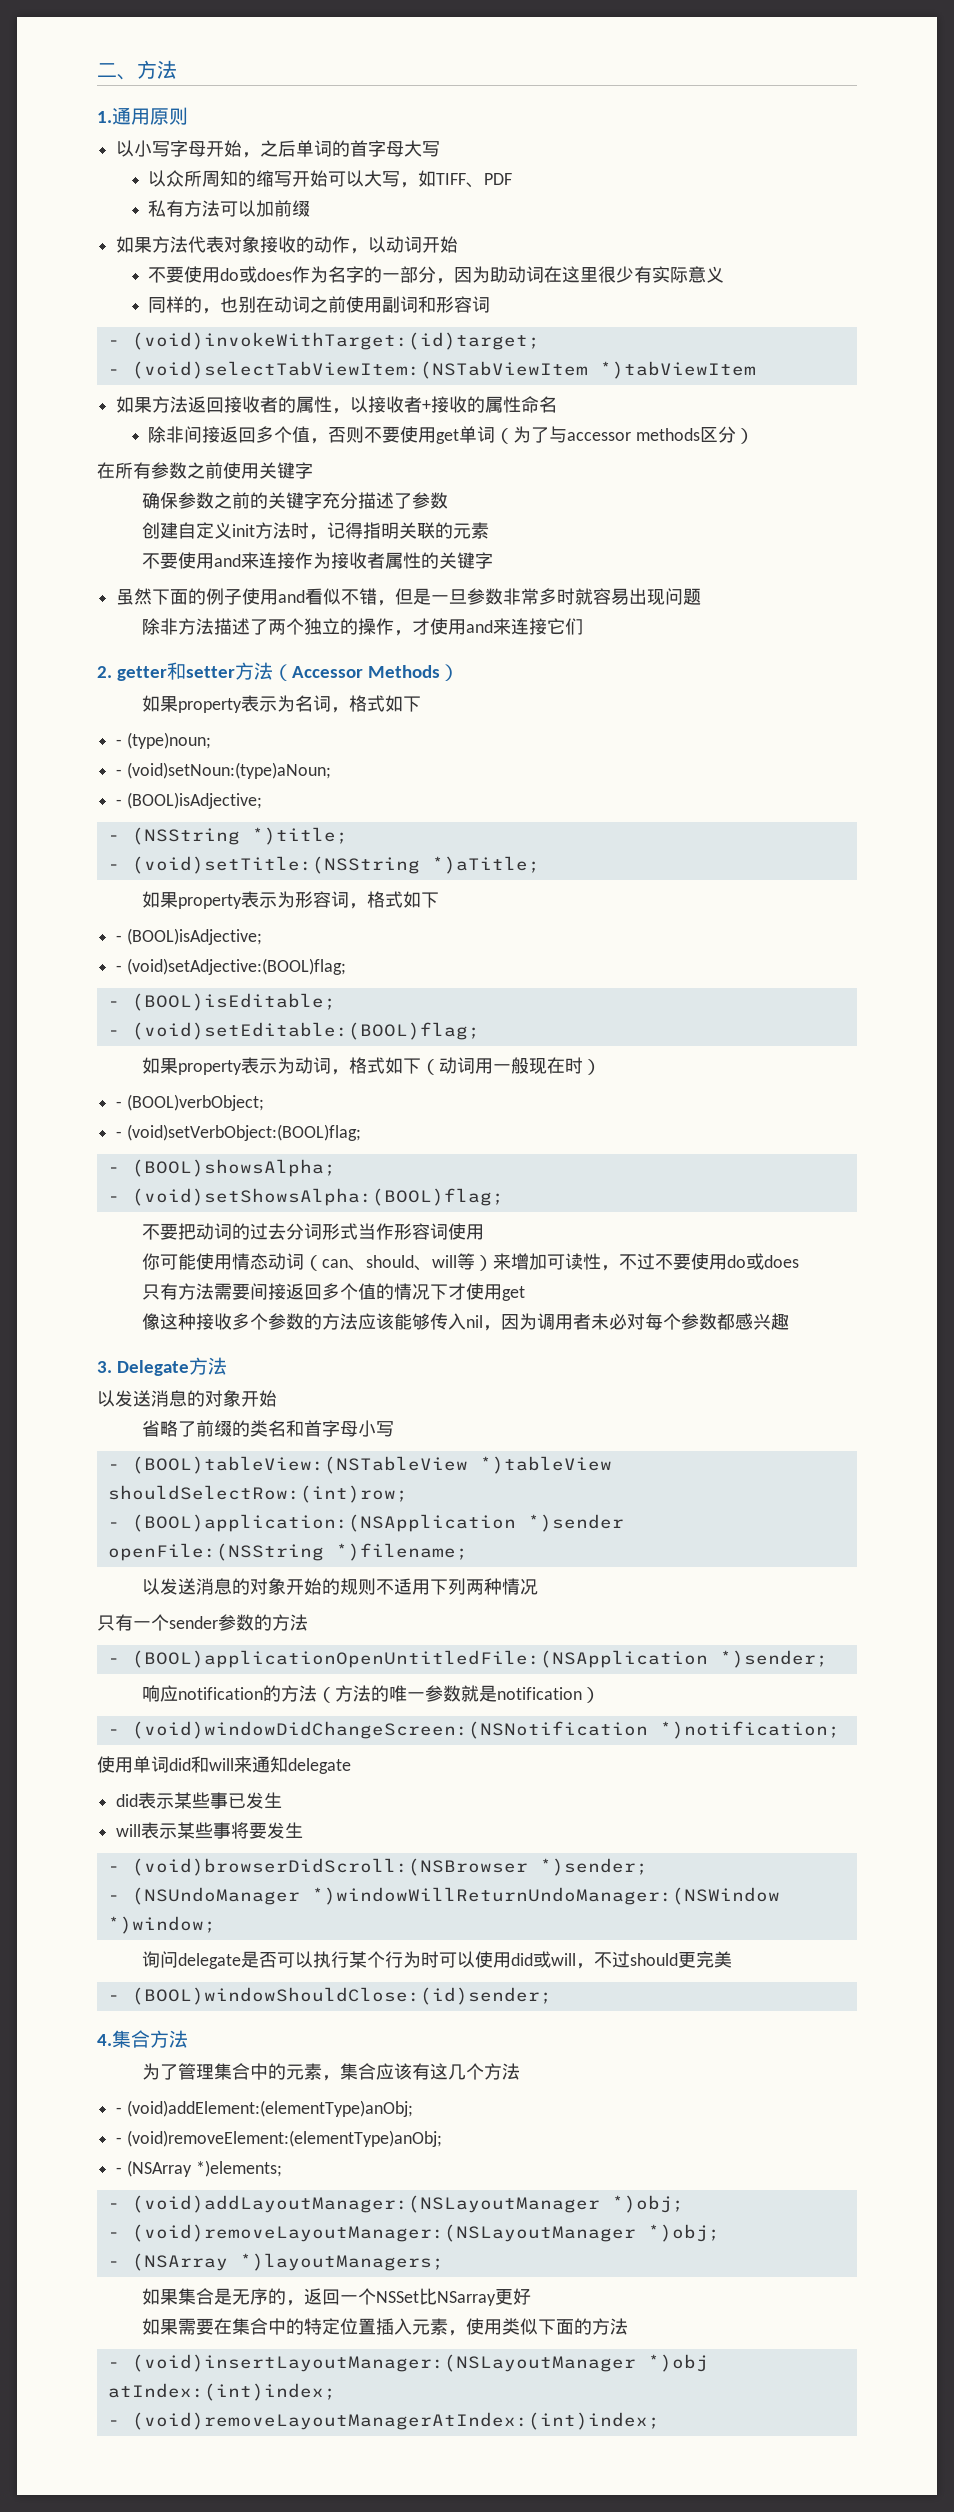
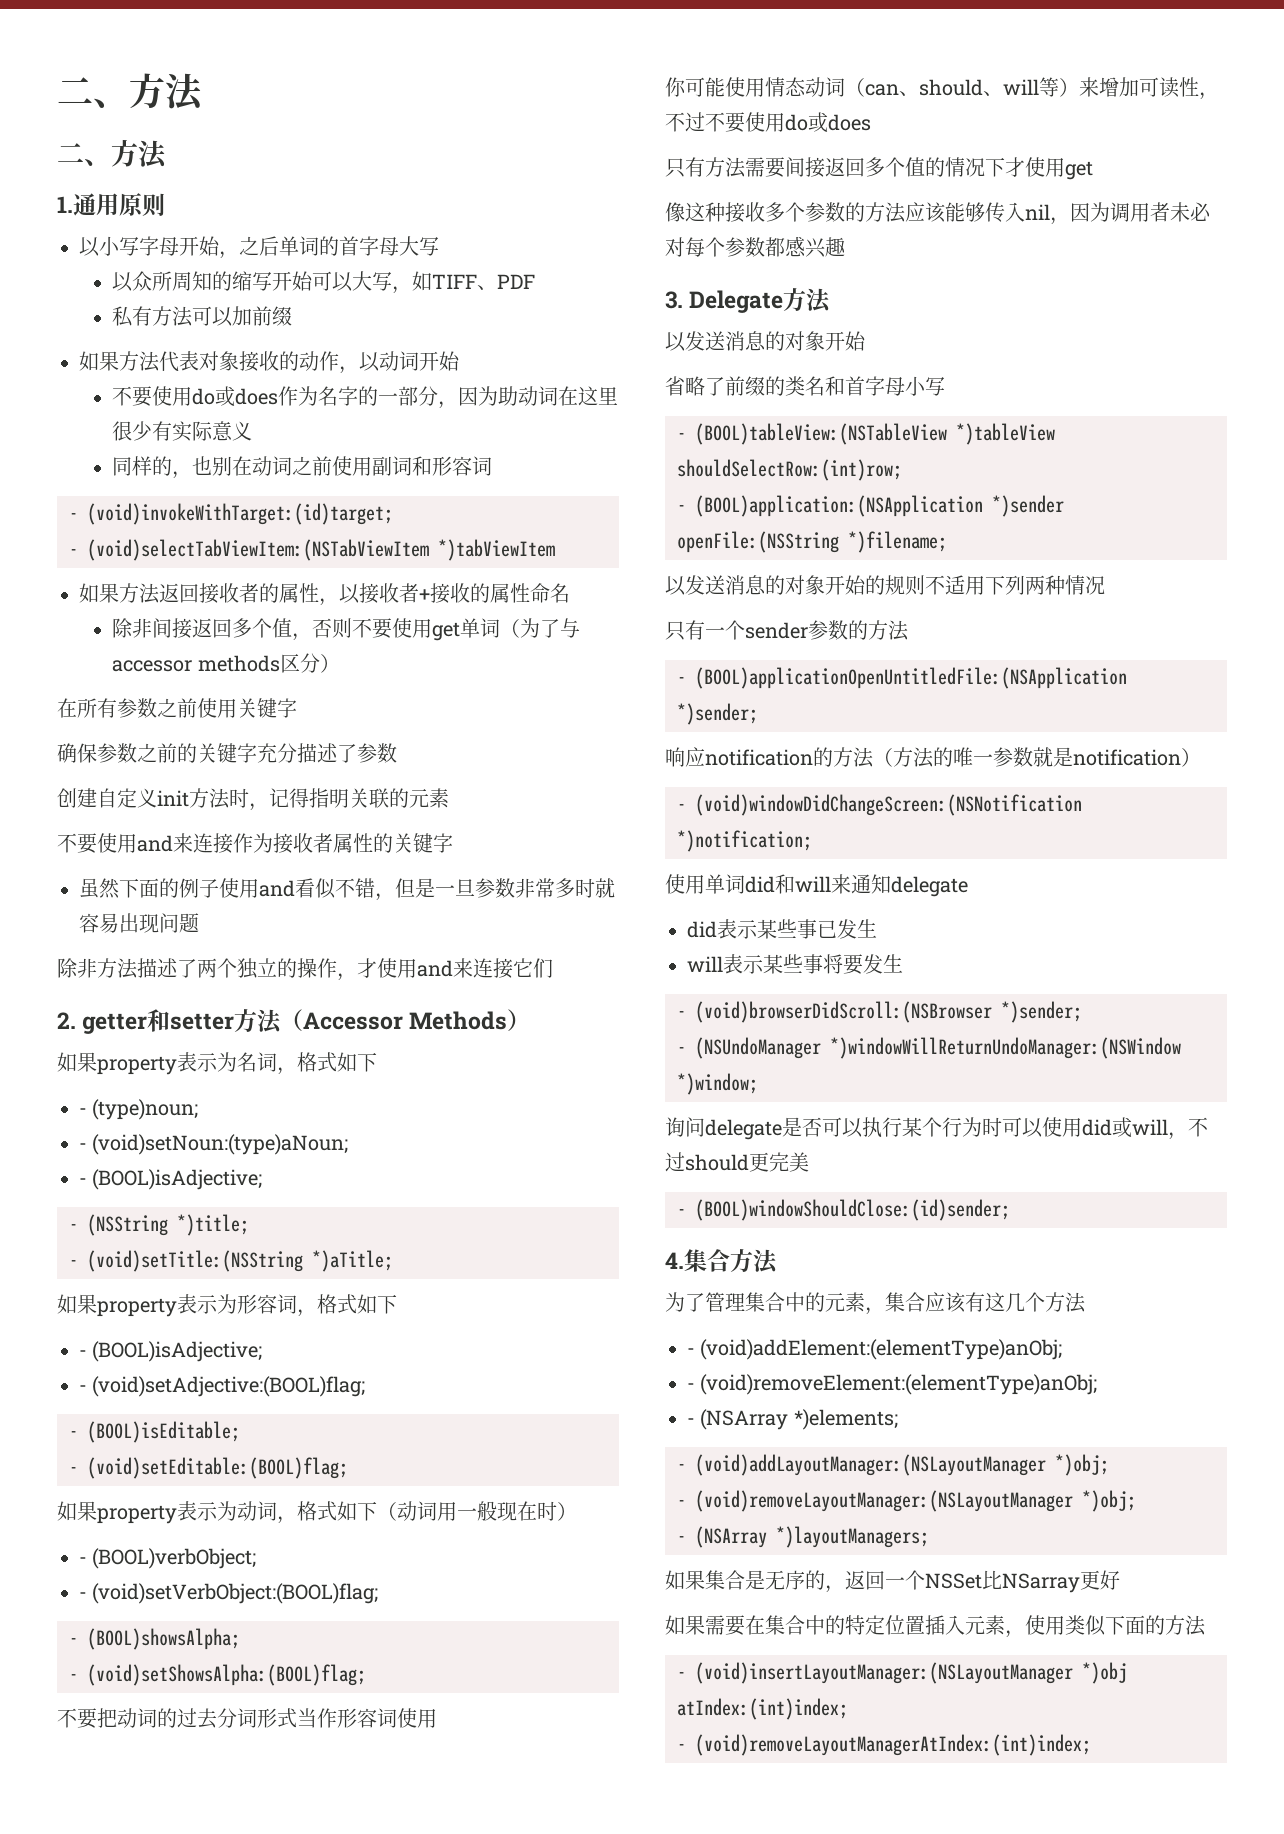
[97,60,177,80] 二、方法 -> [57,73,204,111] [57,139,168,169] 二、方法 // 二、方法

